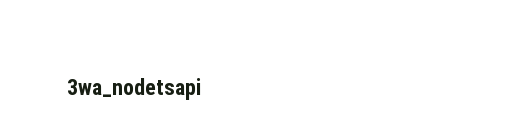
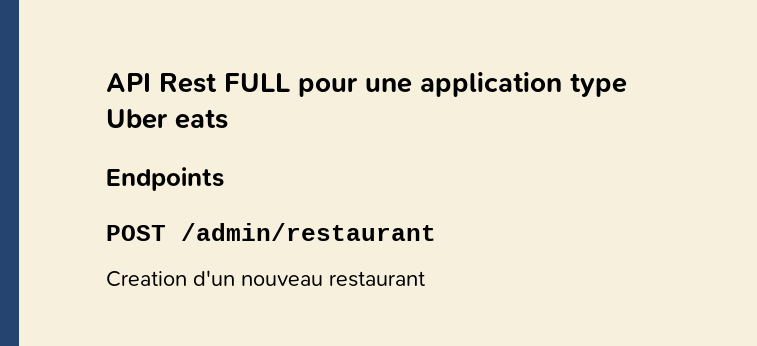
[67,78,201,100] 3wa_nodetsapi -> [106,72,627,97] [106,109,228,129] [106,167,224,191] [106,223,436,241] [106,270,425,287] API Rest FULL pour une application type Uber eats // Endpoints // POST /admin/restaurant // Creation d'un nouveau restaurant

